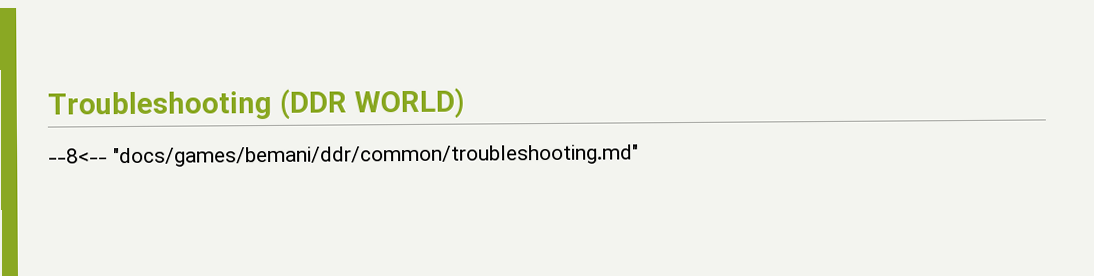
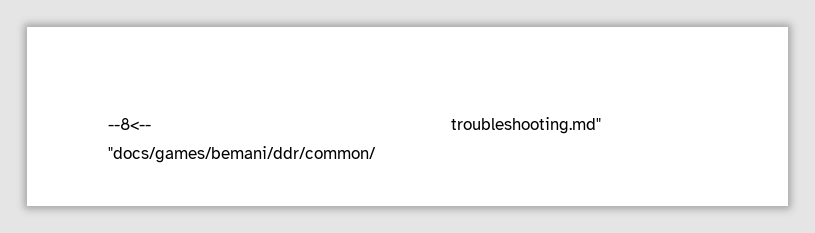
[47,87,465,121] Troubleshooting (DDR WORLD) // -> (108, 124) none

